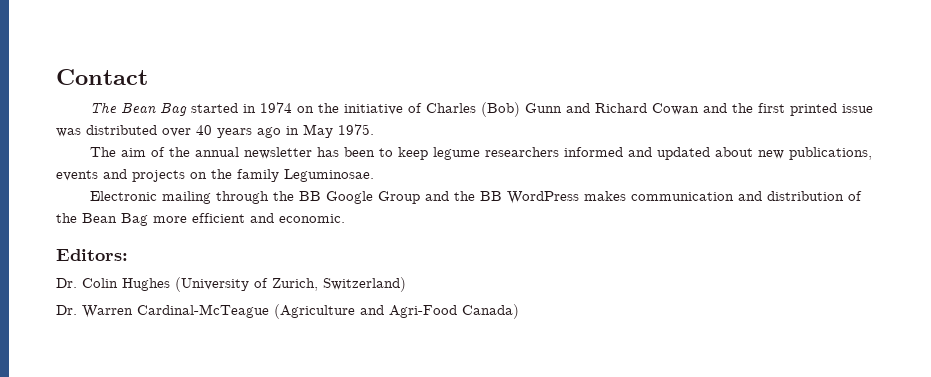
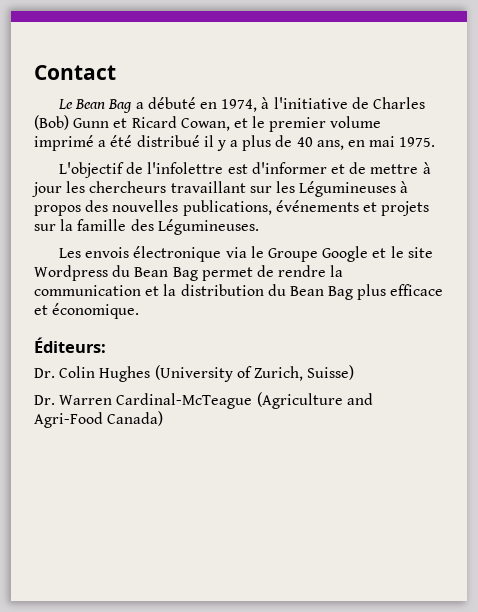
[89,102,873,117] [56,124,374,138] [89,147,872,160] [56,169,374,182] [89,191,862,204] [56,213,345,226] [56,249,128,261] The Bean Bag started in 1974 on the initiative of Charles (Bob) Gunn and Richard Cowan and the first printed issue was distributed over 40 years ago in May 1975. // The aim of the annual newsletter has been to keep legume researchers informed and updated about new publications, events and projects on the family Leguminosae. // Electronic mailing through the BB Google Group and the BB WordPress makes communication and distribution of the Bean Bag more efficient and economic. // Editors: -> [58,97,425,113] [34,115,382,132] [34,135,436,151] [59,162,431,178] [32,181,409,197] [34,200,430,216] [34,219,259,235] [59,246,433,262] [34,265,344,281] [34,284,444,300] [34,303,140,319] [34,337,106,353] Le Bean Bag a débuté en 1974, à l'initiative de Charles (Bob) Gunn et Ricard Cowan, et le premier volume imprimé a été distribué il y a plus de 40 ans, en mai 1975. // L'objectif de l'infolettre est d'informer et de mettre à jour les chercheurs travaillant sur les Légumineuses à propos des nouvelles publications, événements et projets sur la famille des Légumineuses. // Les envois électronique via le Groupe Google et le site Wordpress du Bean Bag permet de rendre la communication et la distribution du Bean Bag plus efficace et économique. // Éditeurs:
[323,277,406,292] Switzerland) -> [307,365,355,380] Suisse)

